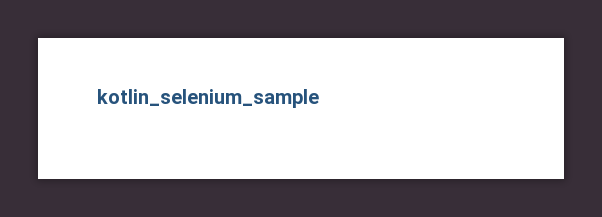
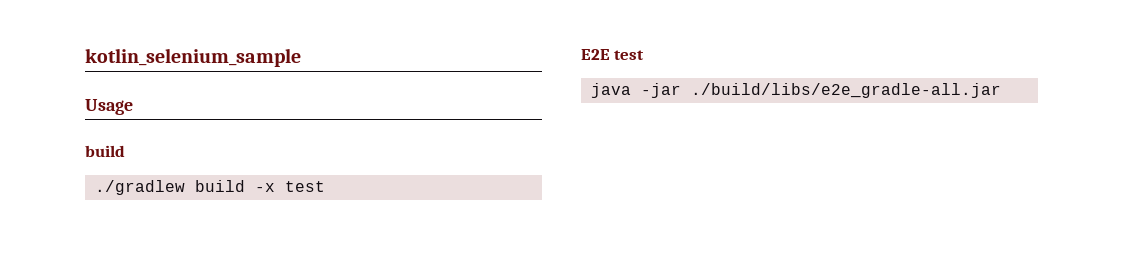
(319, 98) none -> [85,99,133,115] [85,145,125,157] [94,180,325,195] [581,49,645,60] [590,83,1001,98] // Usage // build // ./gradlew build -x test // E2E test // java -jar ./build/libs/e2e_gradle-all.jar

